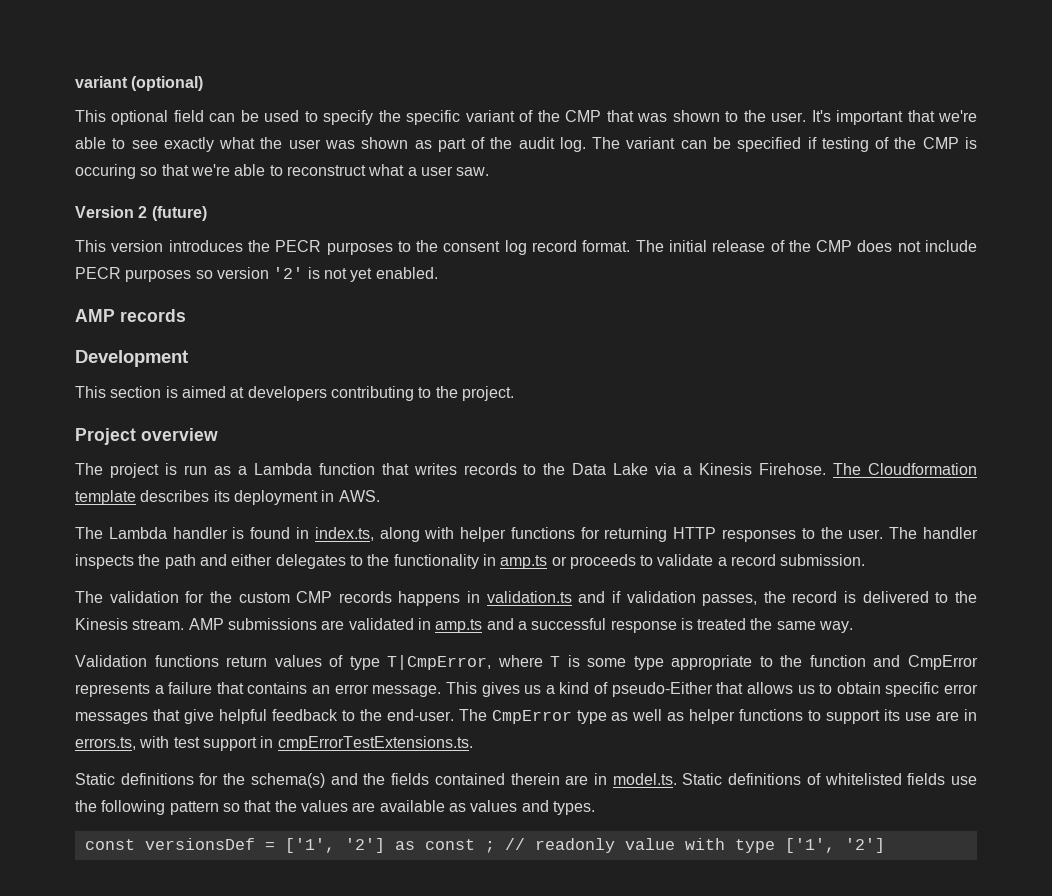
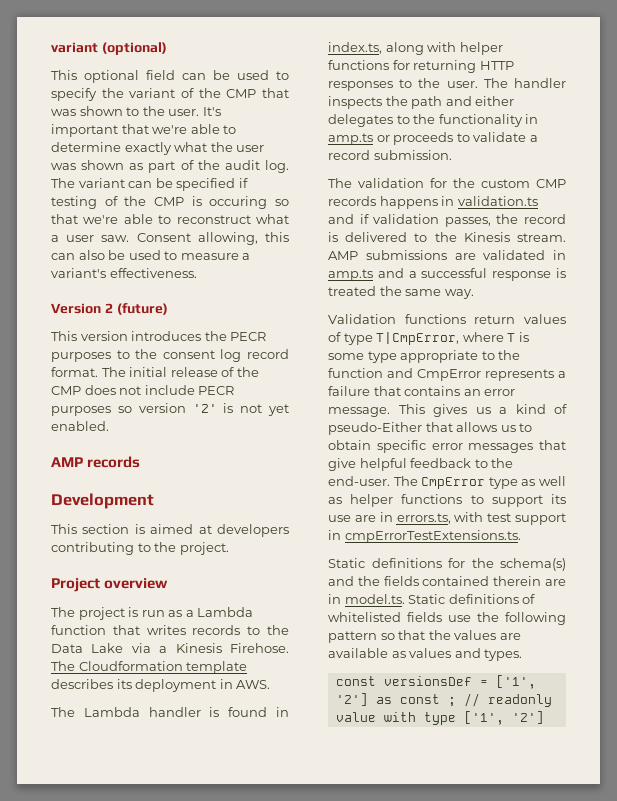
[406,110,461,125] specific -> (124, 93) none
[131,140,158,149] see -> [51,142,121,152] determine
(490, 171) none -> [136,232,289,245] [51,250,251,260] [51,268,197,278] Consent allowing, this can also be used to measure a variant's effectiveness.

